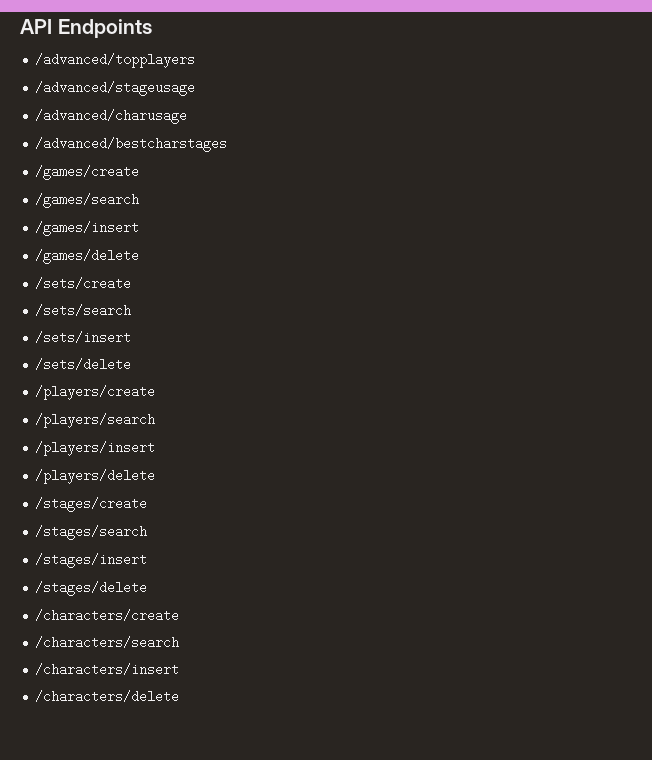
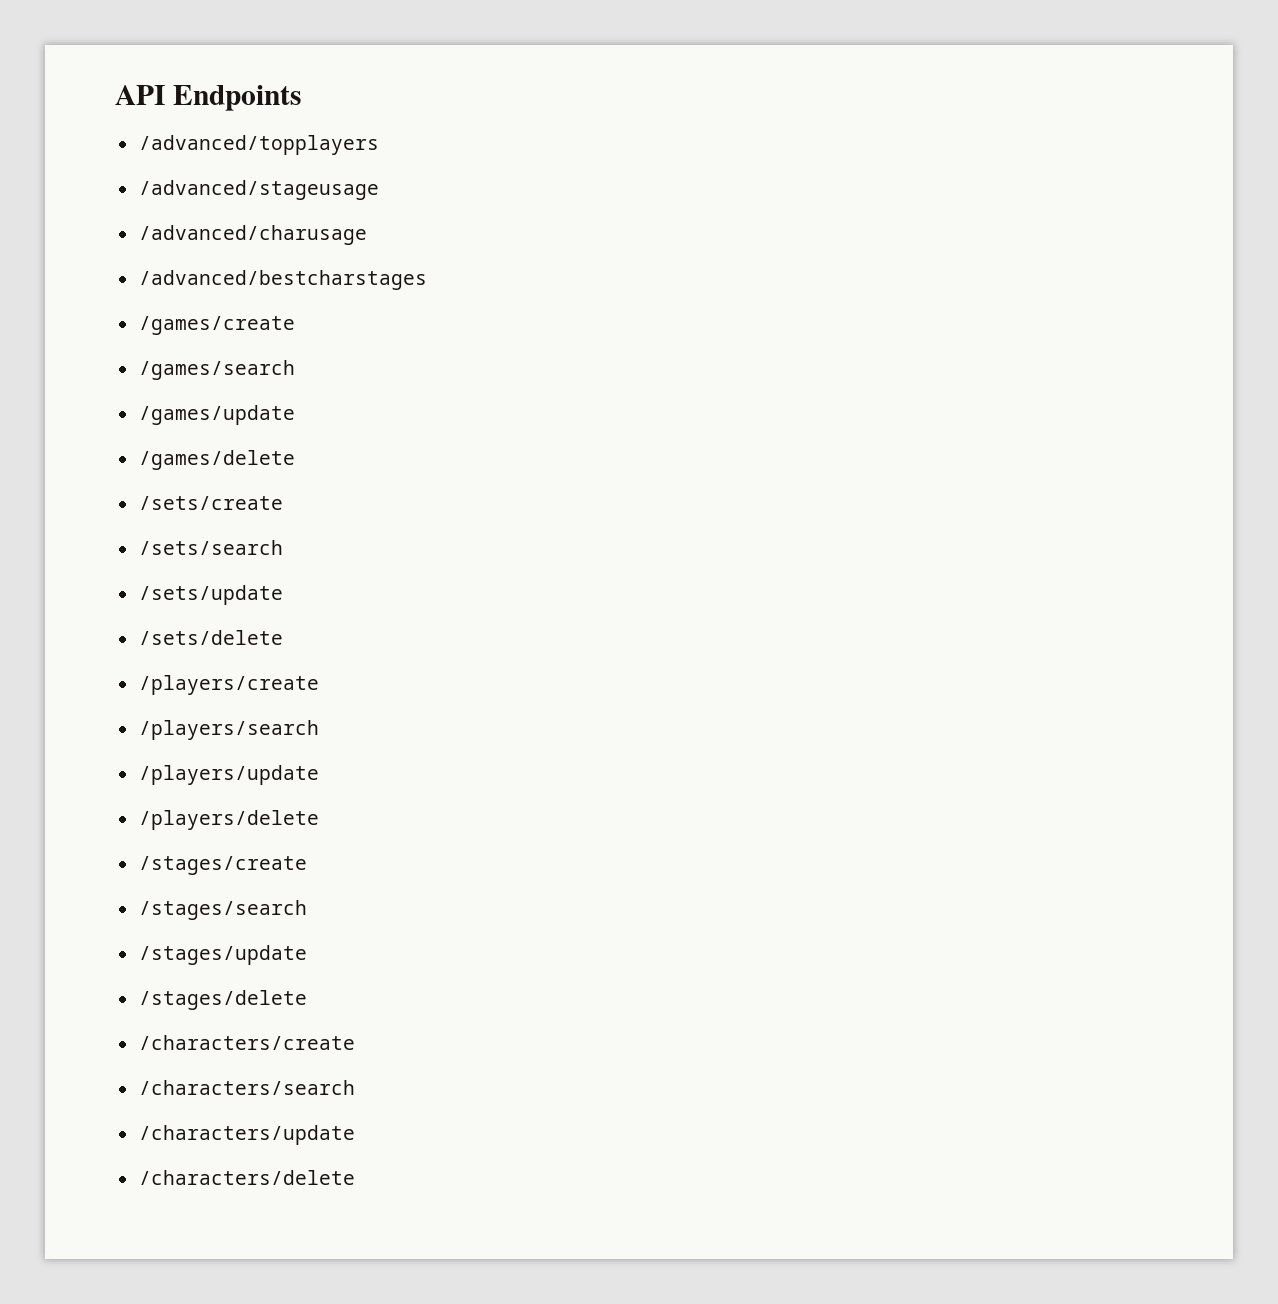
[34,221,139,236] /games/insert -> [138,405,295,425] /games/update
[34,331,131,344] /sets/insert -> [138,585,283,605] /sets/update
[34,441,155,456] /players/insert -> [138,765,319,785] /players/update
[34,553,147,568] /stages/insert -> [138,945,307,965] /stages/update
[34,663,179,676] /characters/insert -> [138,1125,355,1145] /characters/update

